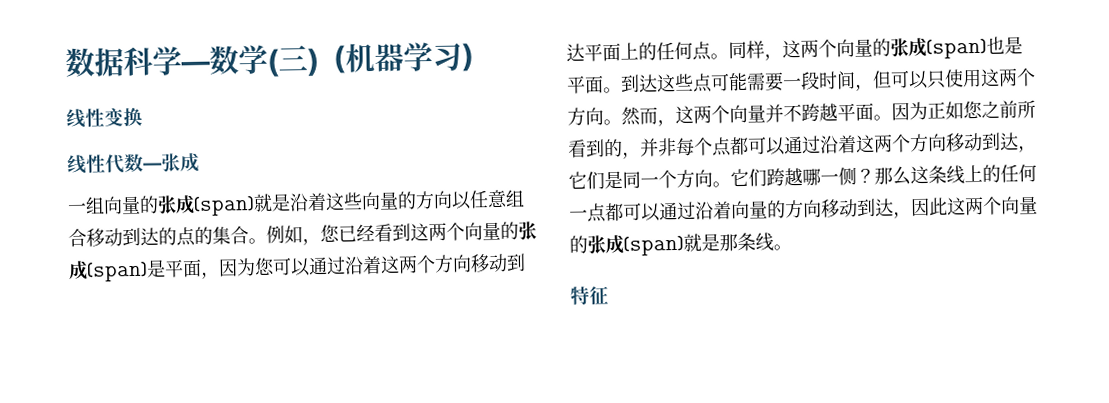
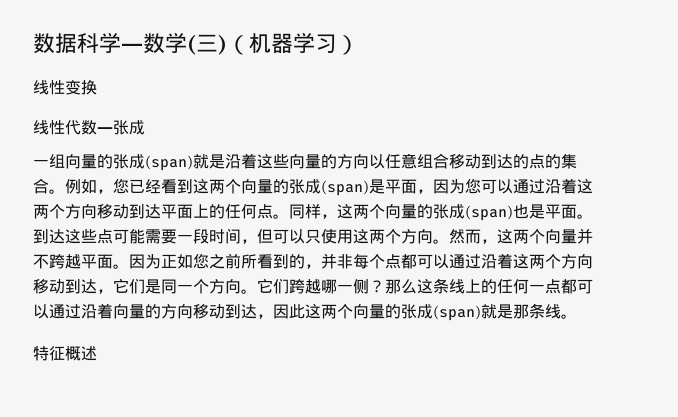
(609, 296) none -> [65,346,97,361] 概述

